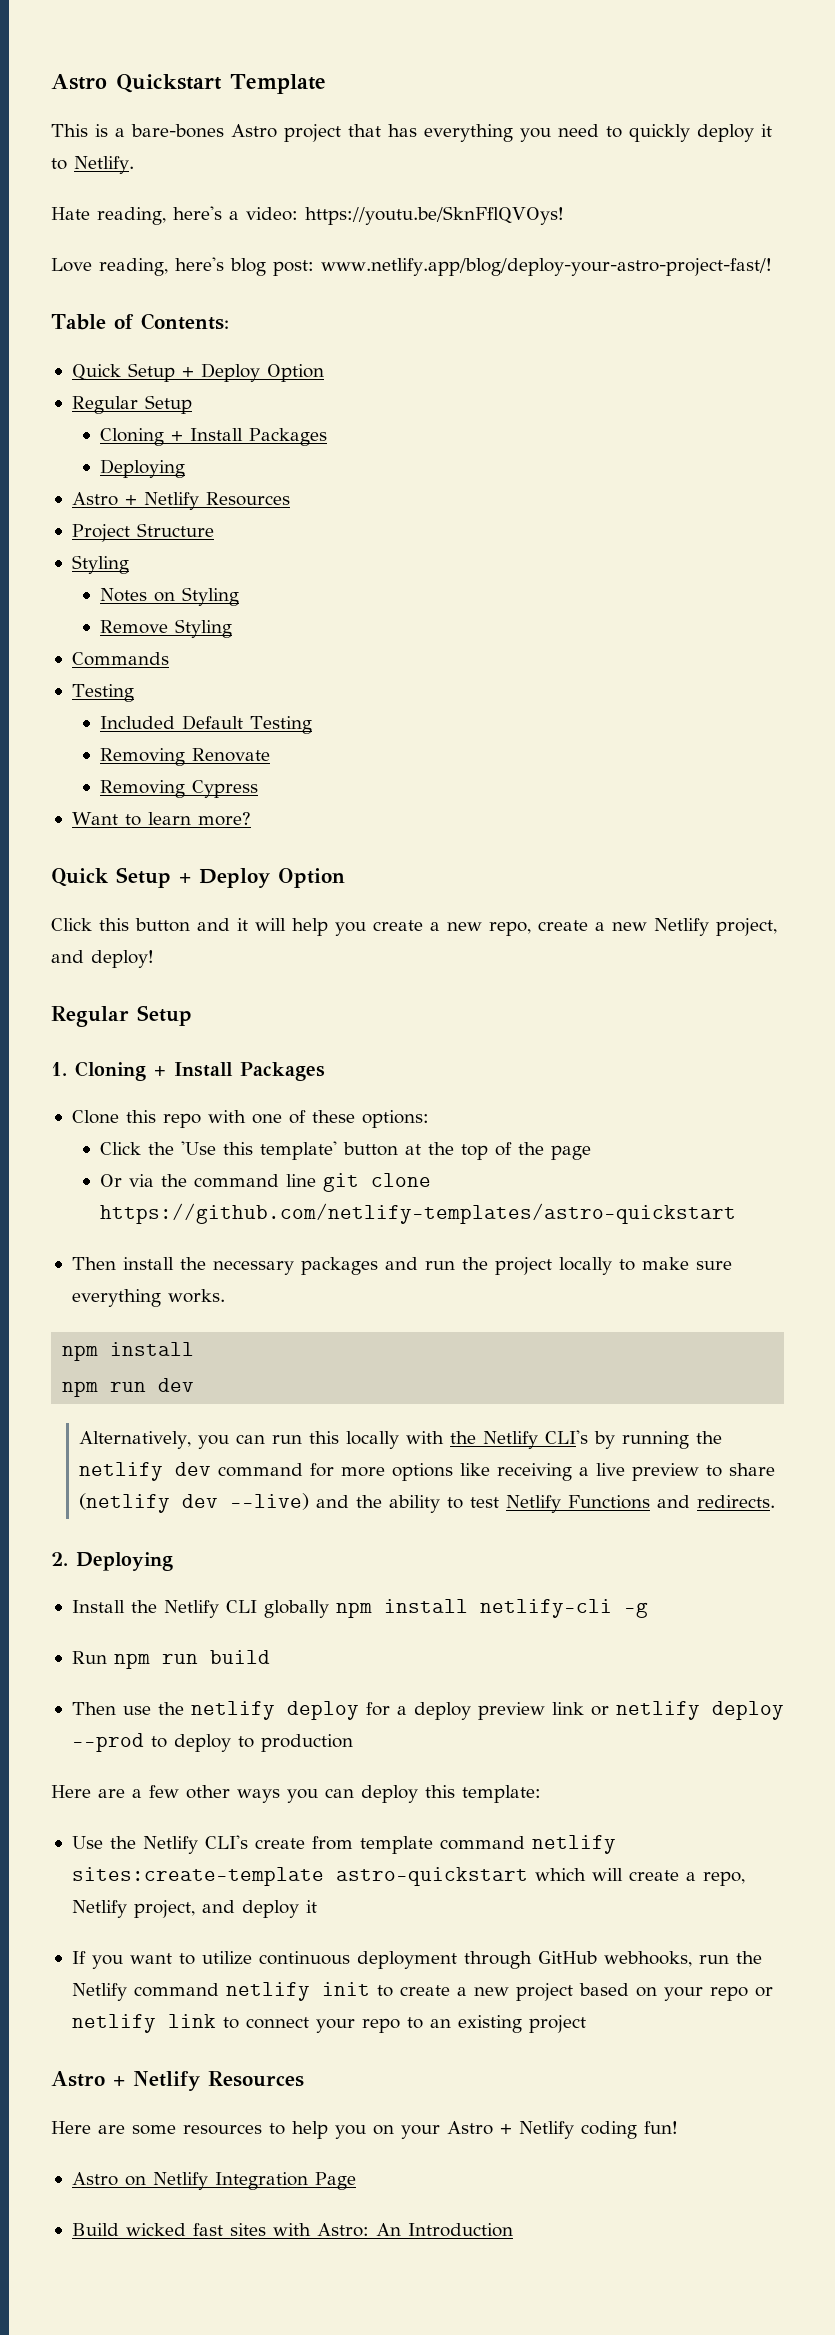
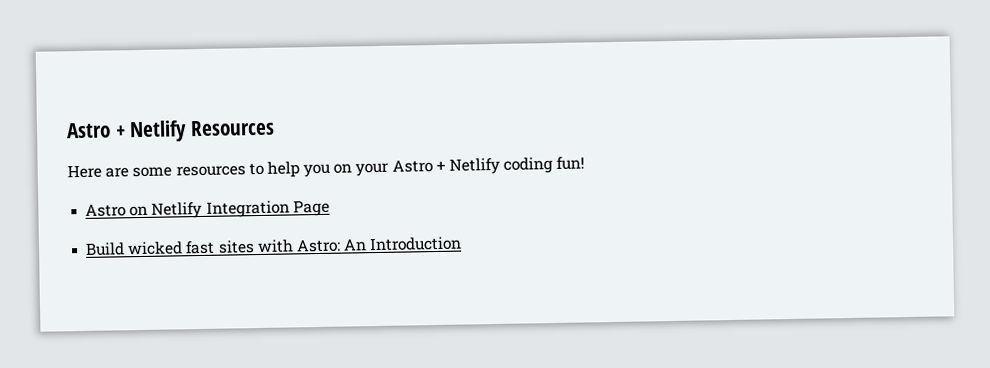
[51,74,326,94] [51,124,772,142] [51,156,134,174] [51,206,564,225] [51,257,772,276] [51,313,229,330] [71,363,324,382] [71,395,192,414] [100,428,328,446] [100,459,186,478] [71,492,290,510] [71,523,214,542] [71,555,129,574] [100,587,240,606] [100,619,233,638] [71,652,169,666] [71,684,134,702] [100,715,313,734] [100,748,271,766] [100,780,259,798] [71,812,251,826] [51,867,345,888] [51,918,777,936] [51,950,154,968] [51,1005,192,1027] [51,1061,325,1081] [71,1110,429,1128] [100,1141,592,1160] [100,1173,432,1192] [100,1203,737,1224] [71,1257,732,1275] [71,1289,225,1307] [62,1342,195,1361] [62,1378,195,1397] [79,1430,723,1449] [79,1462,776,1481] [79,1493,776,1513] [51,1552,173,1571] [71,1599,648,1618] [71,1650,270,1669] [71,1701,784,1720] [71,1733,353,1752] [51,1785,541,1803] [71,1835,616,1854] [71,1867,745,1886] [71,1900,317,1918] [71,1951,762,1969] [71,1982,773,2001] [71,2014,586,2033] [51,2071,105,2087] Astro Quickstart Template // This is a bare-bones Astro project that has everything you need to quickly deploy it to Netlify. // Hate reading, here's a video: https://youtu.be/SknFflQVOys! // Love reading, here's blog post: www.netlify.app/blog/deploy-your-astro-project-fast/! // Table of Contents: // Quick Setup + Deploy Option // Regular Setup // Cloning + Install Packages // Deploying // Astro + Netlify Resources // Project Structure // Styling // Notes on Styling // Remove Styling // Commands // Testing // Included Default Testing // Removing Renovate // Removing Cypress // Want to learn more? // Quick Setup + Deploy Option // Click this button and it will help you create a new repo, create a new Netlify project, and deploy! // Regular Setup // 1. Cloning + Install Packages // Clone this repo with one of these options: // Click the 'Use this template' button at the top of the page // Or via the command line git clone https://github.com/netlify-templates/astro-quickstart // Then install the necessary packages and run the project locally to make sure everything works. // npm install // npm run dev // Alternatively, you can run this locally with the Netlify CLI's by running the netlify dev command for more options like receiving a live preview to share (netlify dev --live) and the ability to test Netlify Functions and redirects. // 2. Deploying // Install the Netlify CLI globally npm install netlify-cli -g // Run npm run build // Then use the netlify deploy for a deploy preview link or netlify deploy --prod to deploy to production // Here are a few other ways you can deploy this template: // Use the Netlify CLI's create from template command netlify sites:create-template astro-quickstart which will create a repo, Netlify project, and deploy it // If you want to utilize continuous deployment through GitHub webhooks, run the Netlify command netlify init to create a new project based on your repo or netlify link to connect your repo to an existing project // Astro -> [66,122,111,139] Astro

